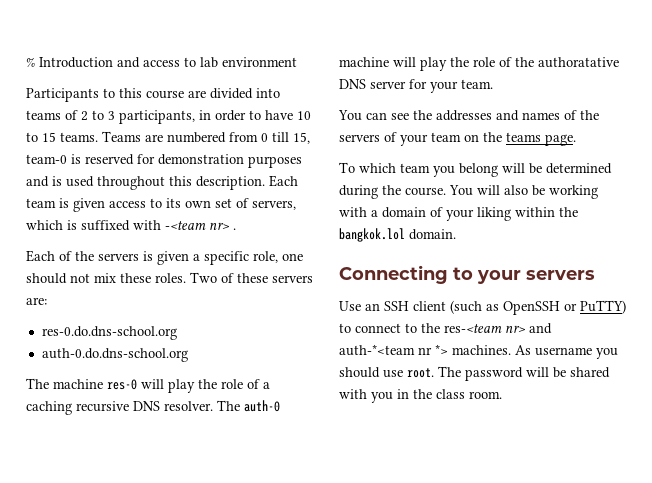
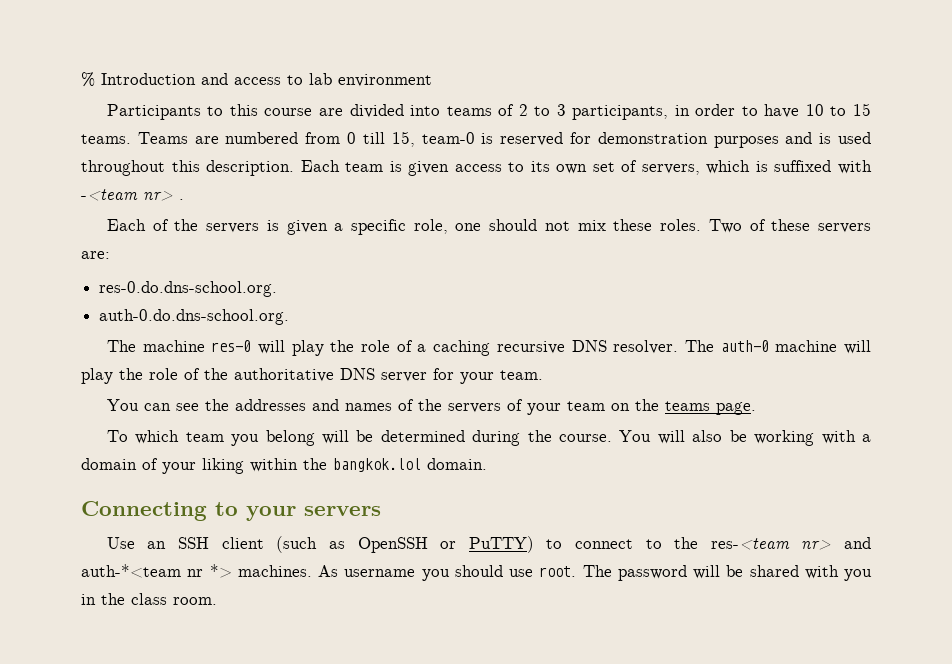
[41,326,177,340] [41,348,188,362] res-0.do.dns-school.org // auth-0.do.dns-school.org -> [99,281,278,297] [99,309,290,325] res-0.do.dns-school.org. // auth-0.do.dns-school.org.
[538,57,619,68] authoratative -> [234,368,334,382] authoritative

